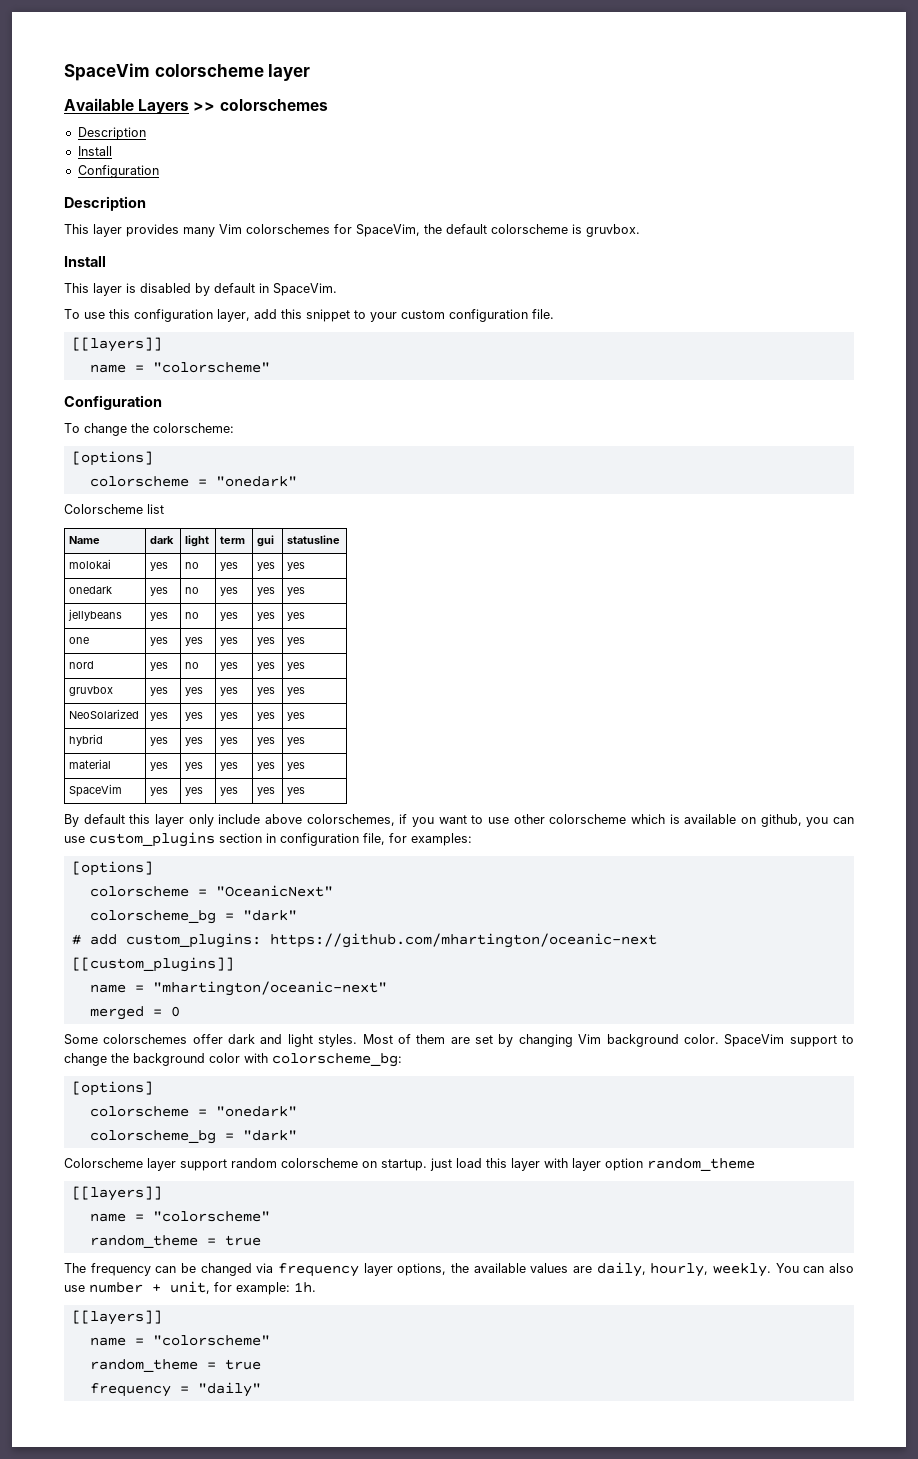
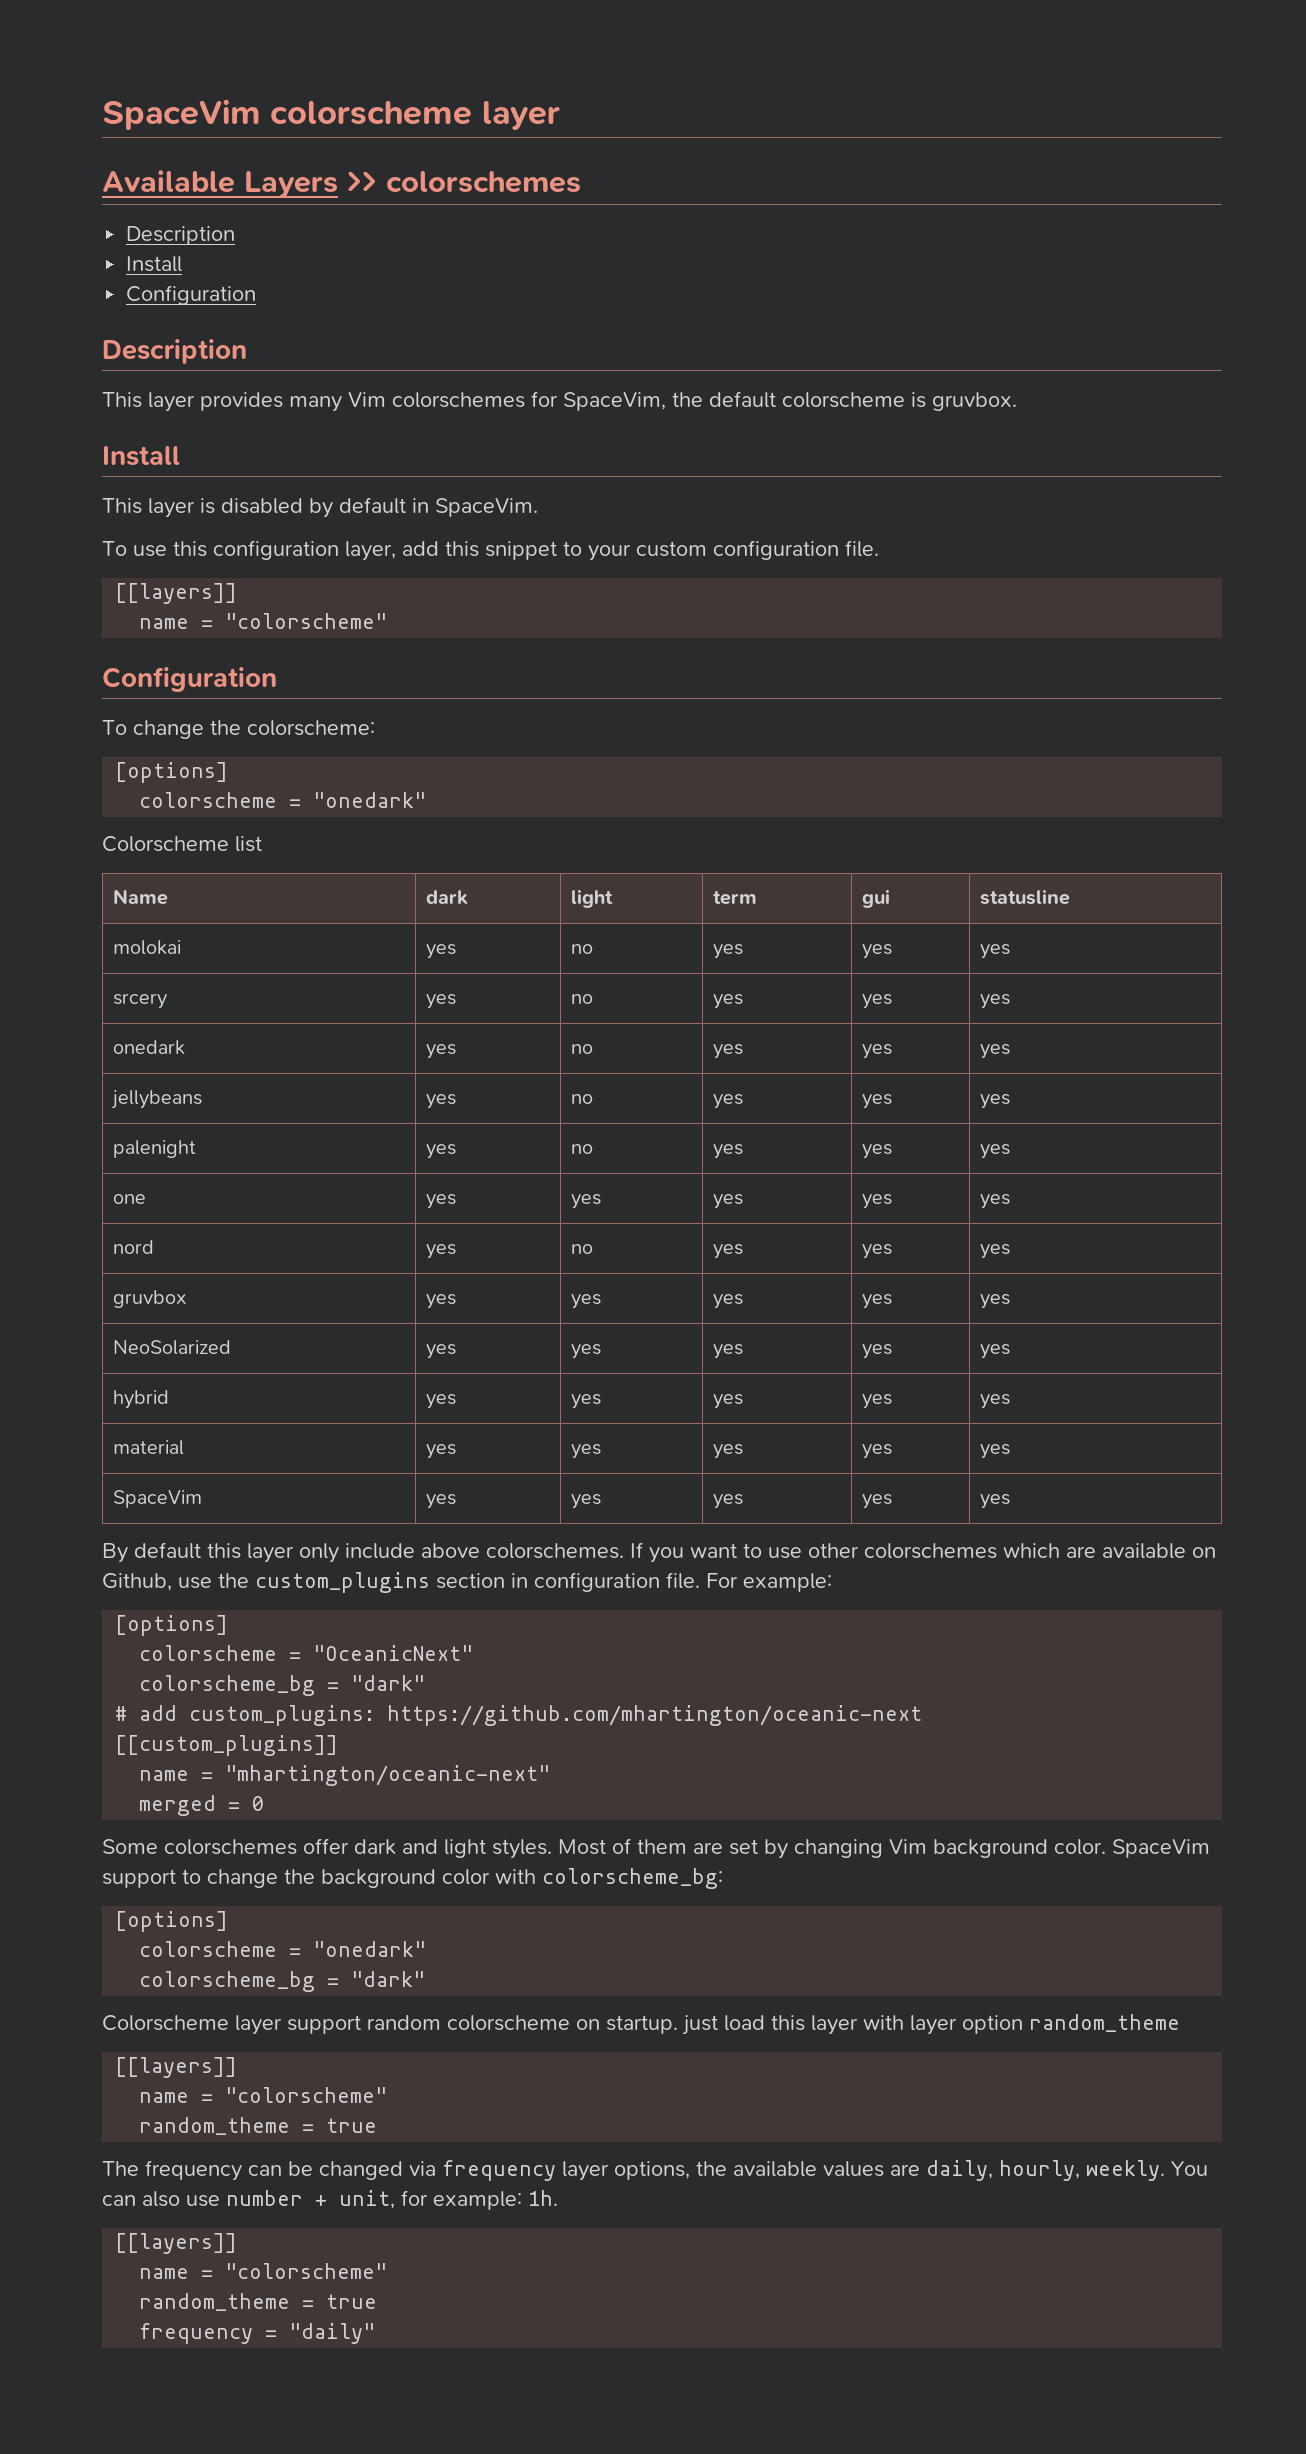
(306, 566) none -> [112,993,167,1009] [425,994,456,1009] [570,994,593,1004] [712,994,743,1009] [861,994,892,1009] [979,994,1010,1009] // srcery | yes | no | yes | yes | yes
(306, 616) none -> [112,1140,196,1158] [425,1144,456,1159] [570,1144,593,1154] [712,1144,743,1159] [861,1144,892,1159] [979,1144,1010,1159] // palenight | yes | no | yes | yes | yes
[306,814,408,826] colorschemes, if -> [486,1542,643,1559] colorschemes. If
[549,814,854,827] [64,836,85,843] colorscheme which is available on github, you can use -> [864,1543,1216,1559] [102,1573,249,1591] colorschemes which are available on Github, use the
[363,833,472,846] file, for examples: -> [666,1572,832,1592] file. For example:

